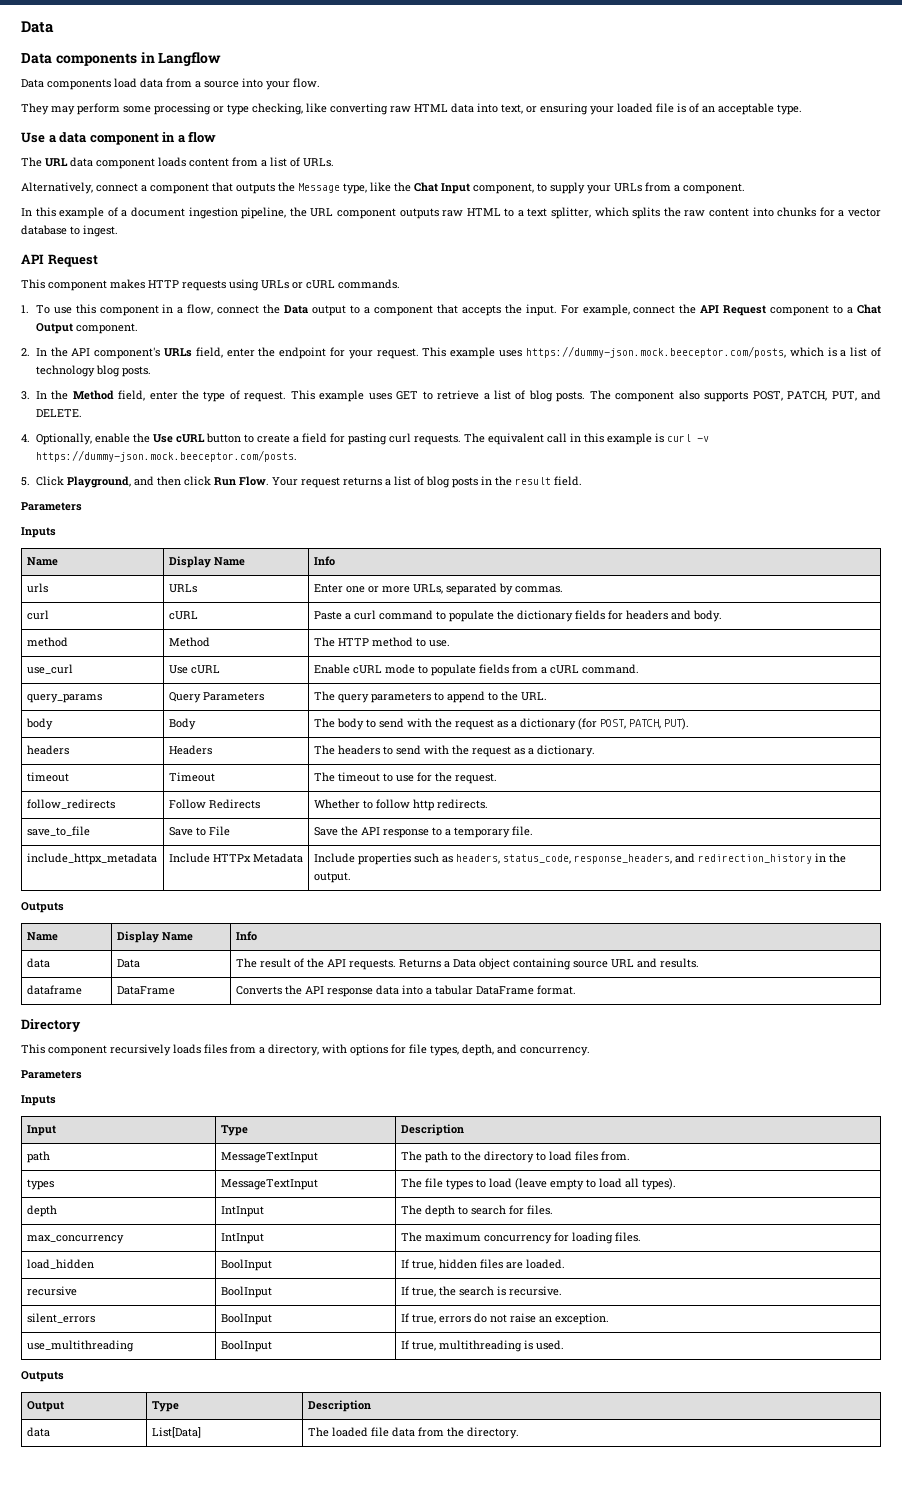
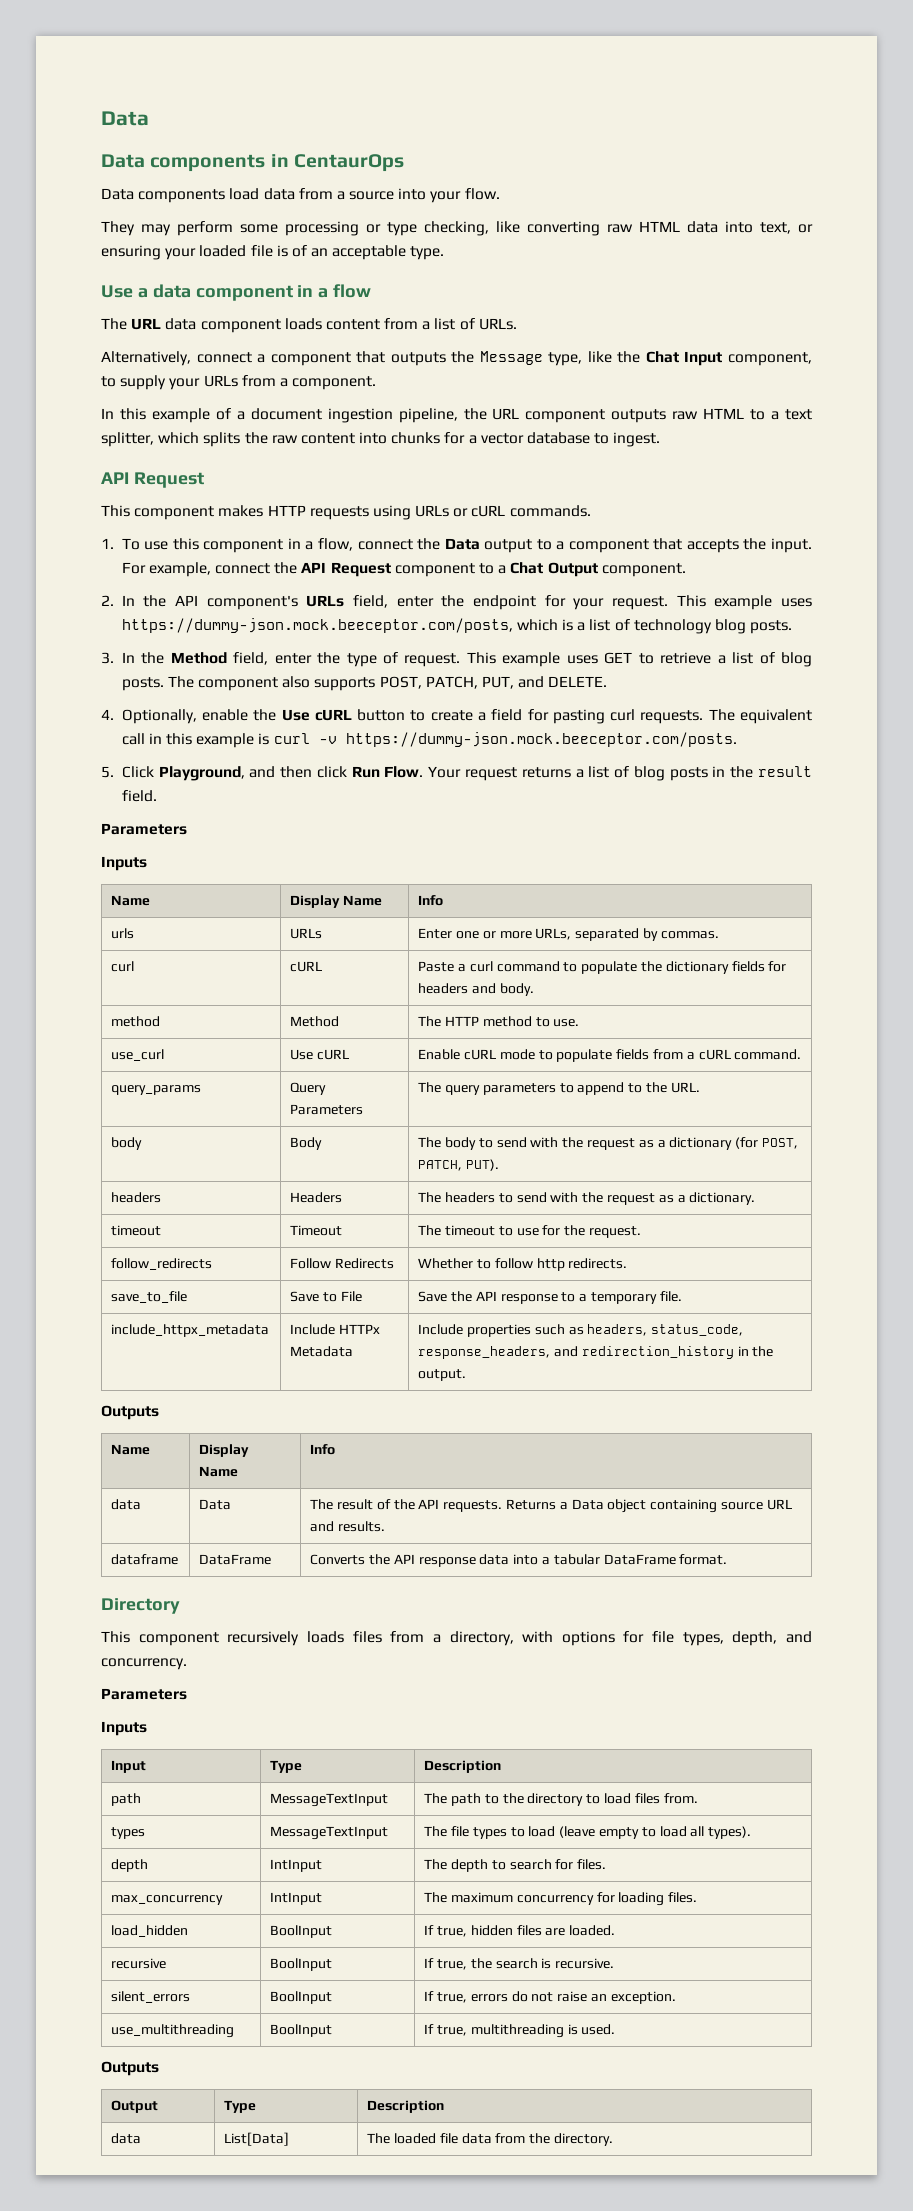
[158,52,222,66] Langflow -> [293,154,404,172] CentaurOps

